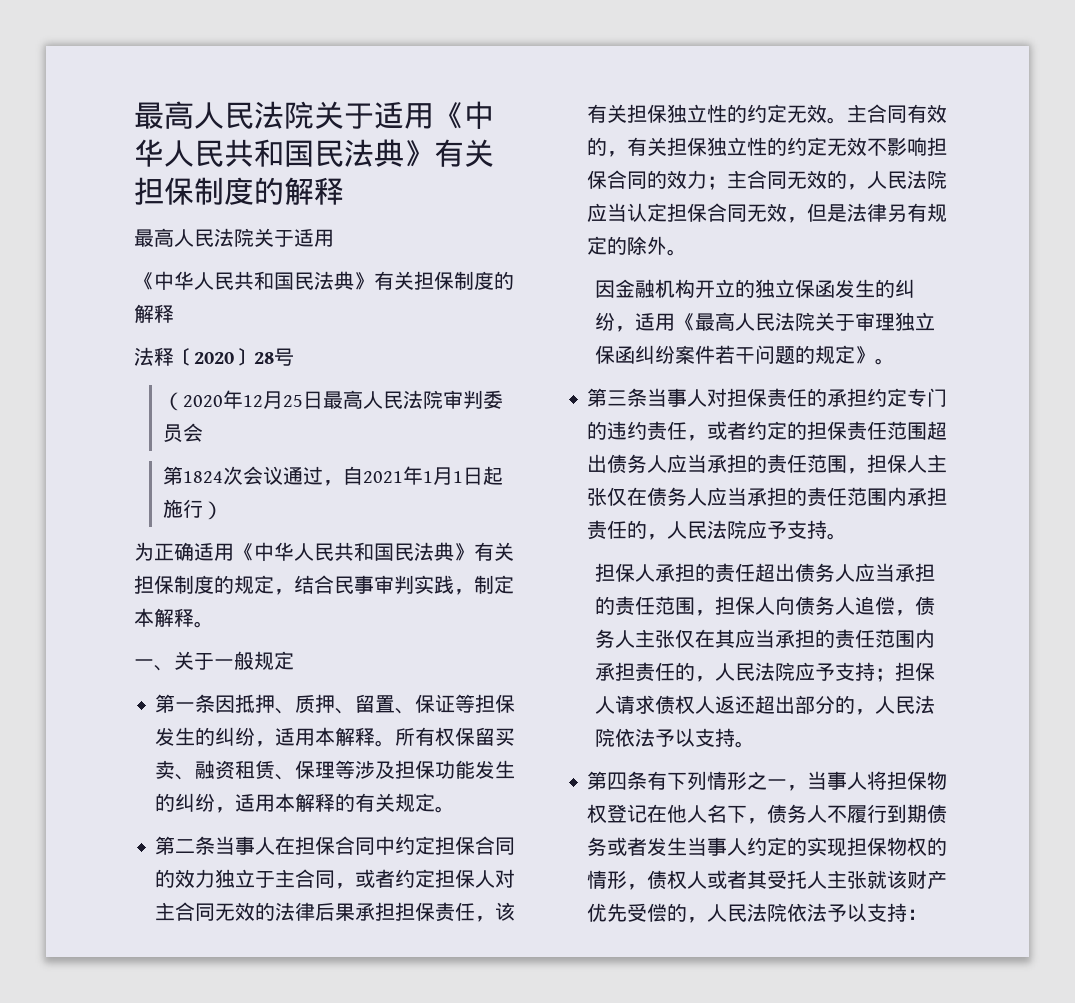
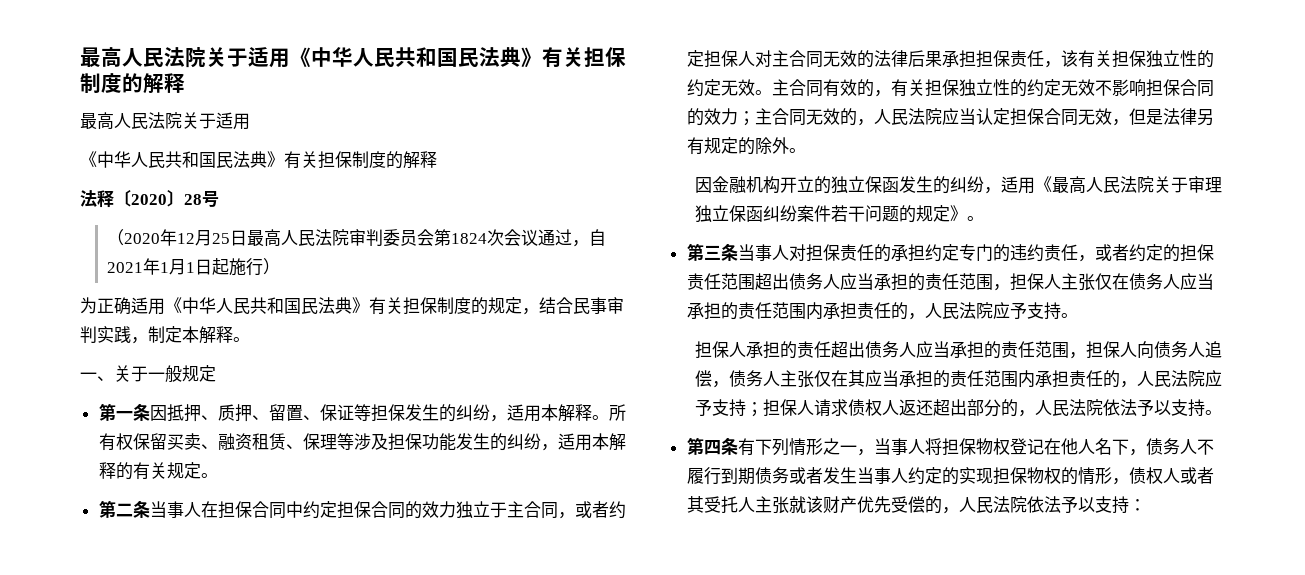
(203, 432) // -> (435, 237) none

